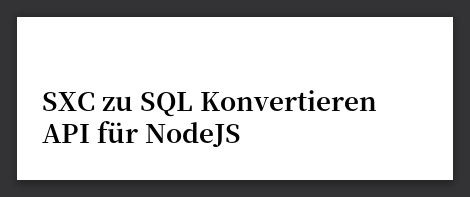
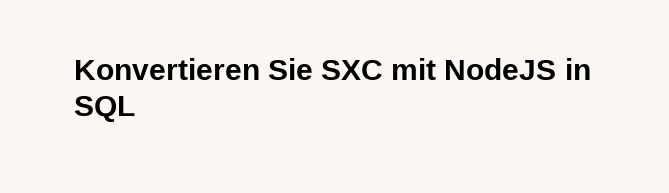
[42,90,378,117] [42,121,242,147] SXC zu SQL Konvertieren API für NodeJS -> [74,58,591,80] [74,96,135,122] Konvertieren Sie SXC mit NodeJS in SQL

